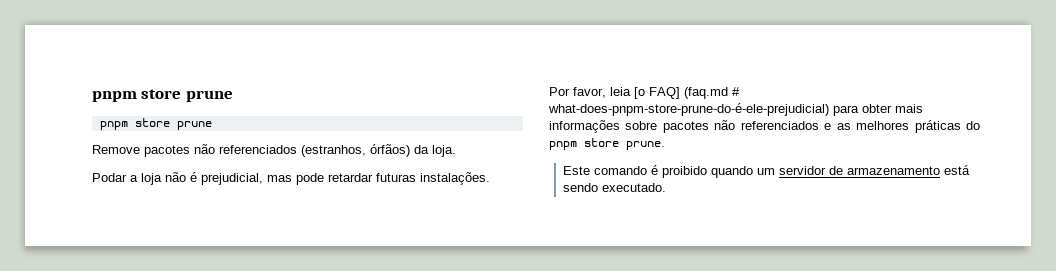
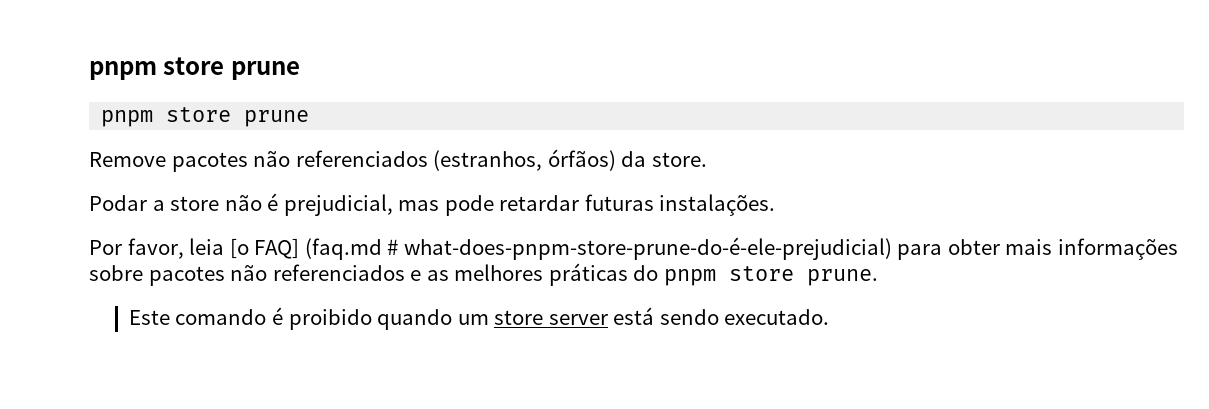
[432,145,456,157] loja. -> [651,152,707,167] store.
[141,173,162,185] loja -> [170,196,220,211] store
[779,166,941,175] servidor de armazenamento -> [494,310,608,325] store server

